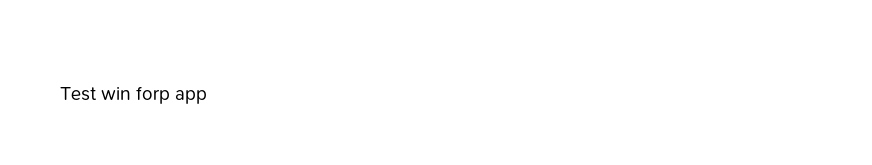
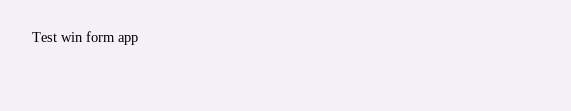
[136,86,171,104] forp -> [86,31,115,42] form

